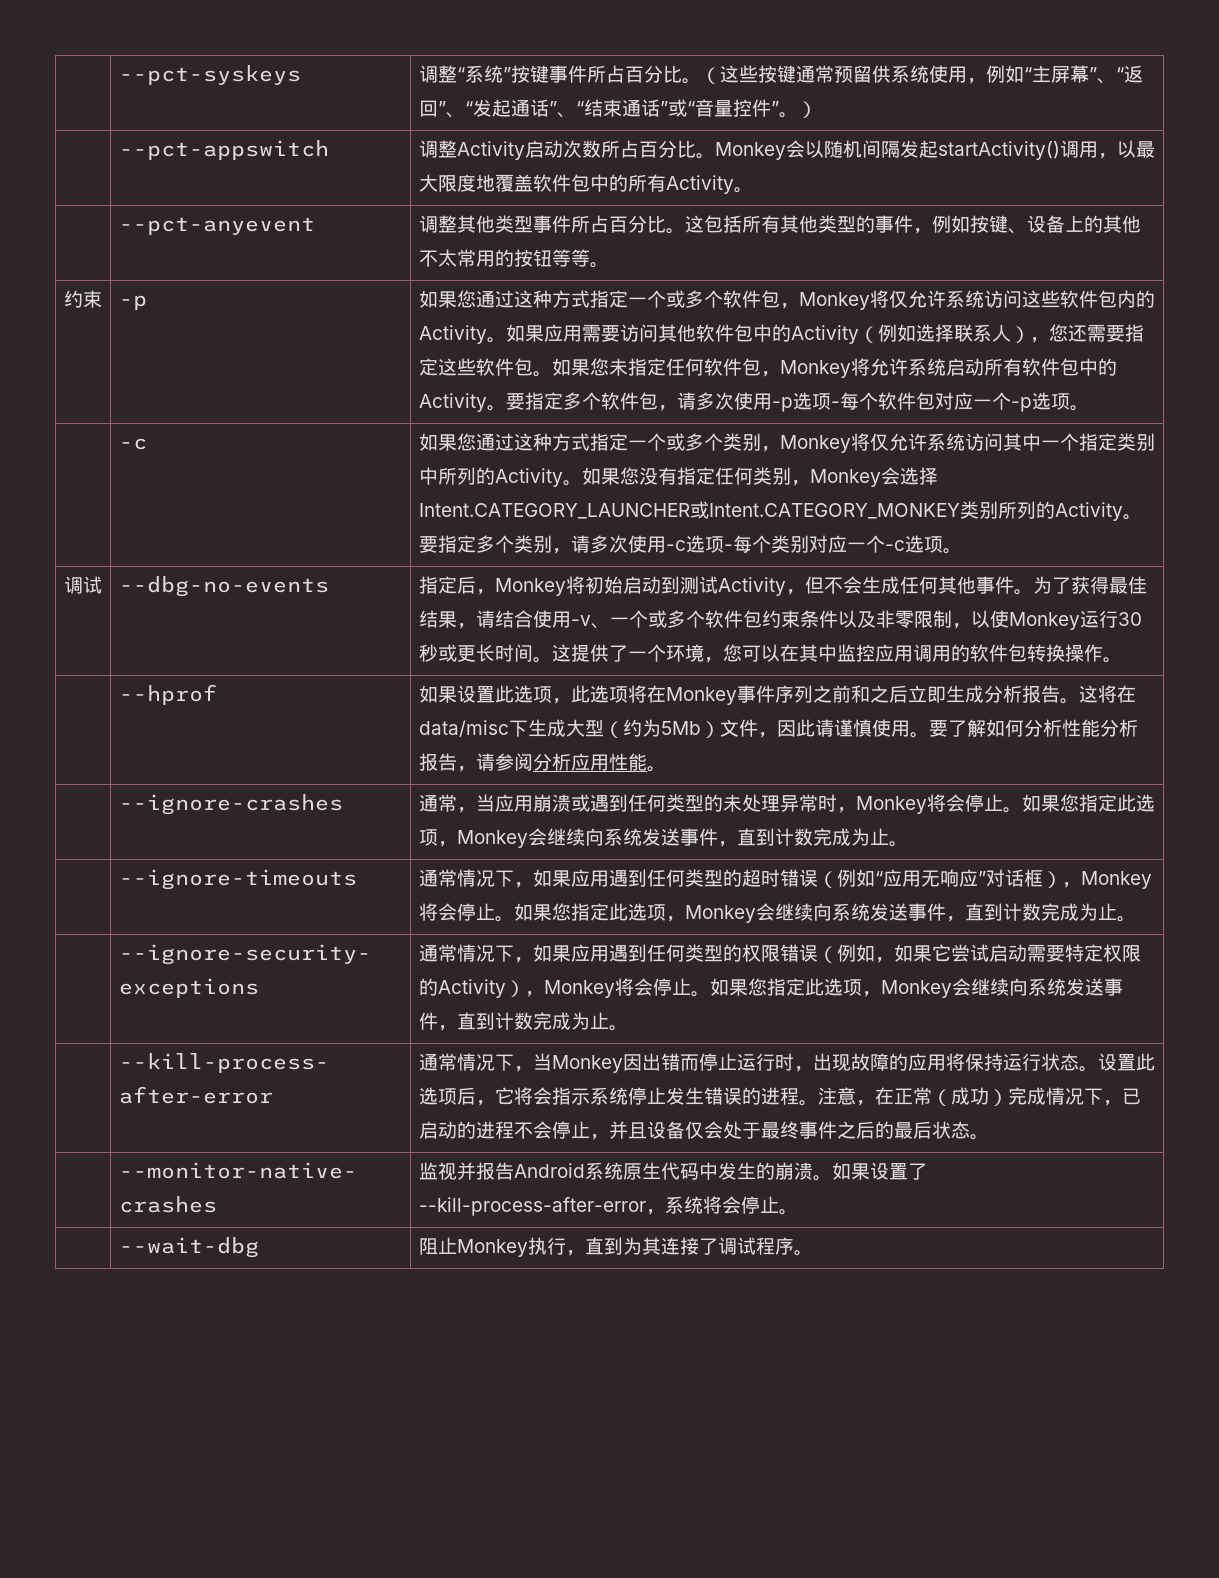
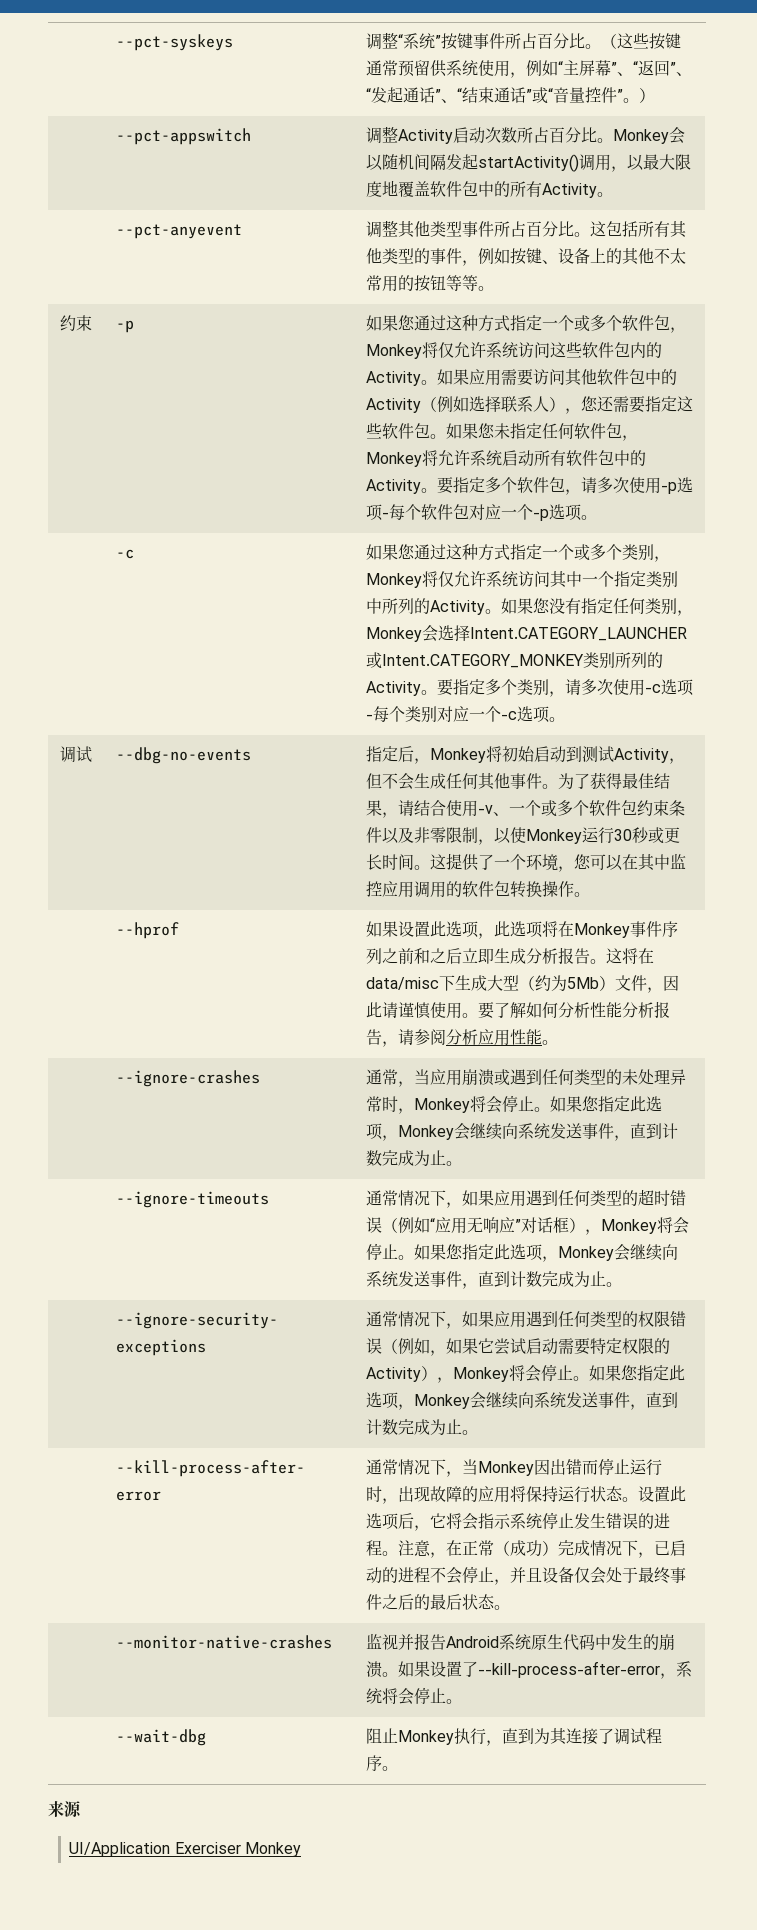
(813, 1253) none -> [48,1801,82,1817] [69,1842,301,1857] // 来源 // UI/Application Exerciser Monkey

